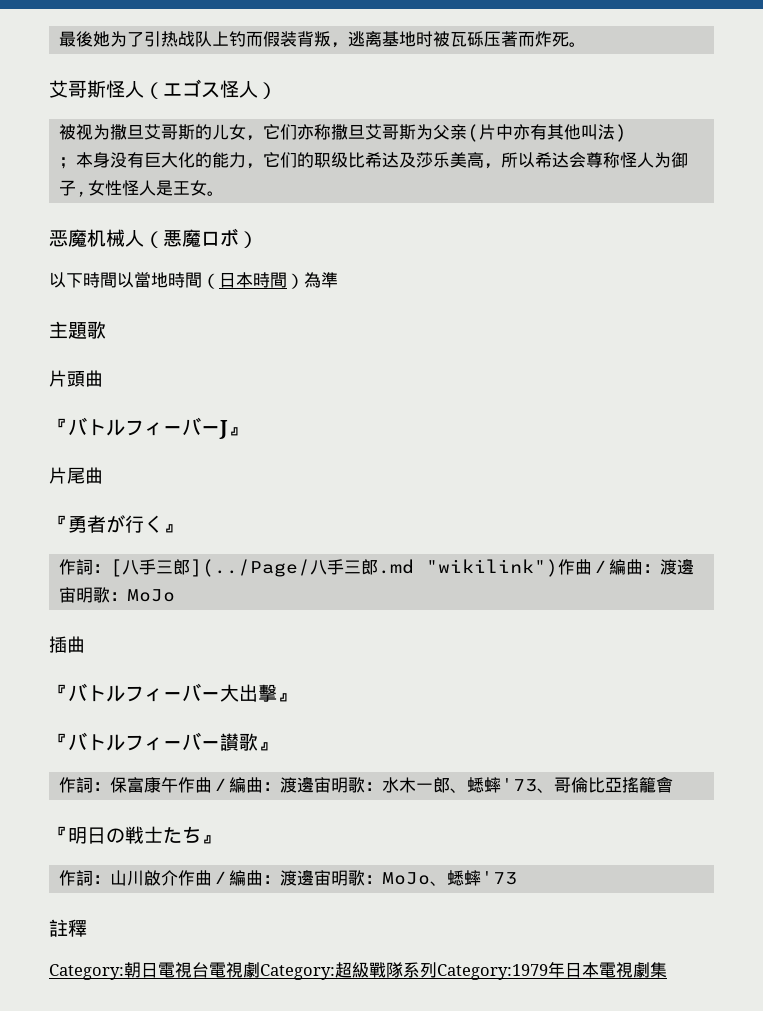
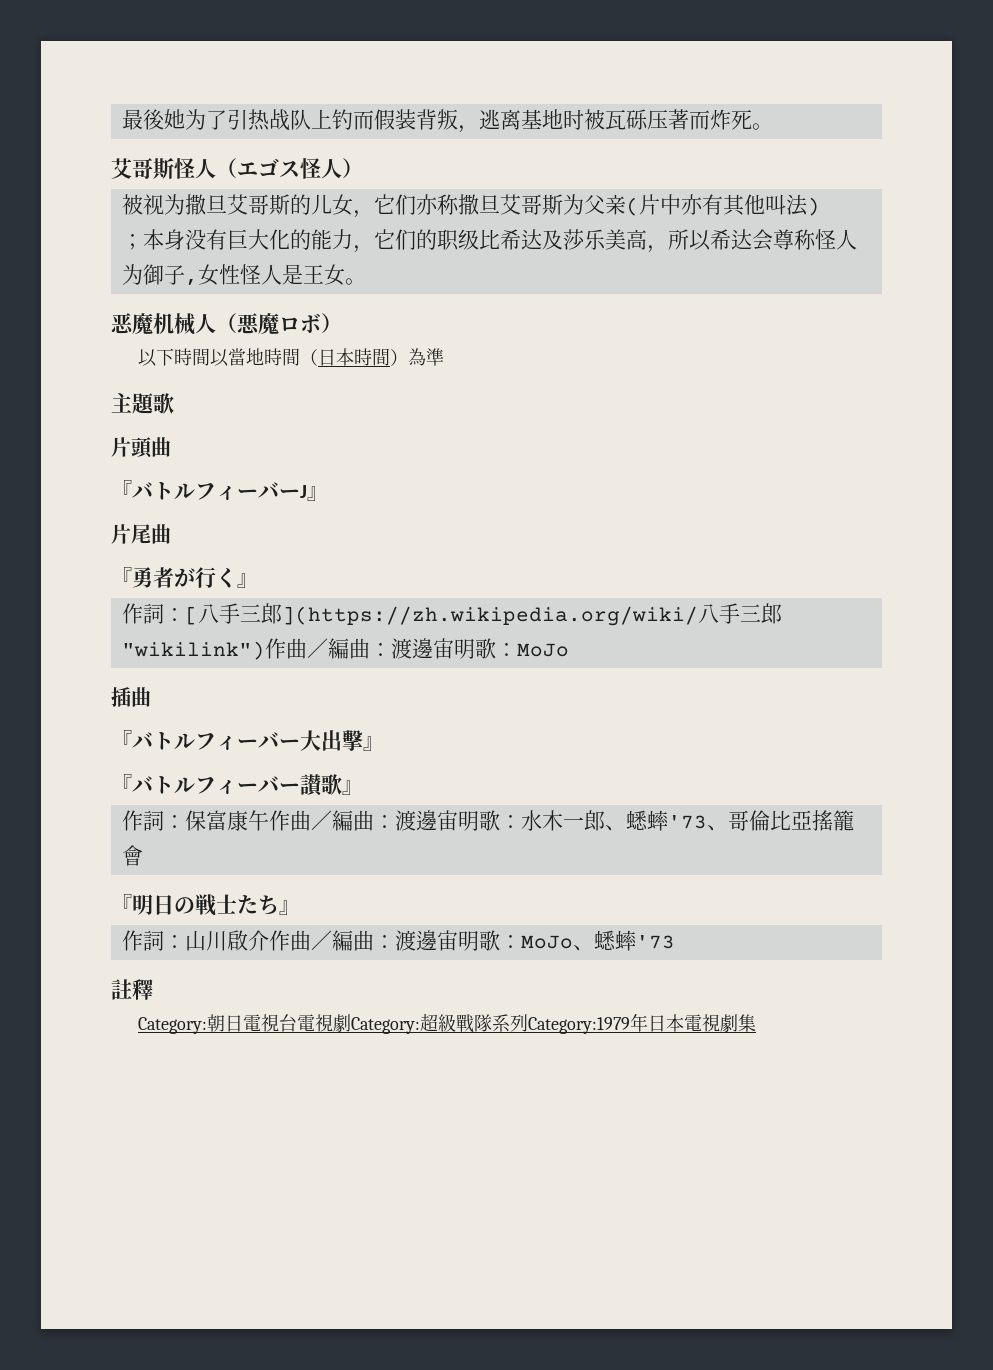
[189,559,414,577] ](../Page/八手三郎.md -> [281,603,782,626] ](https://zh.wikipedia.org/wiki/八手三郎

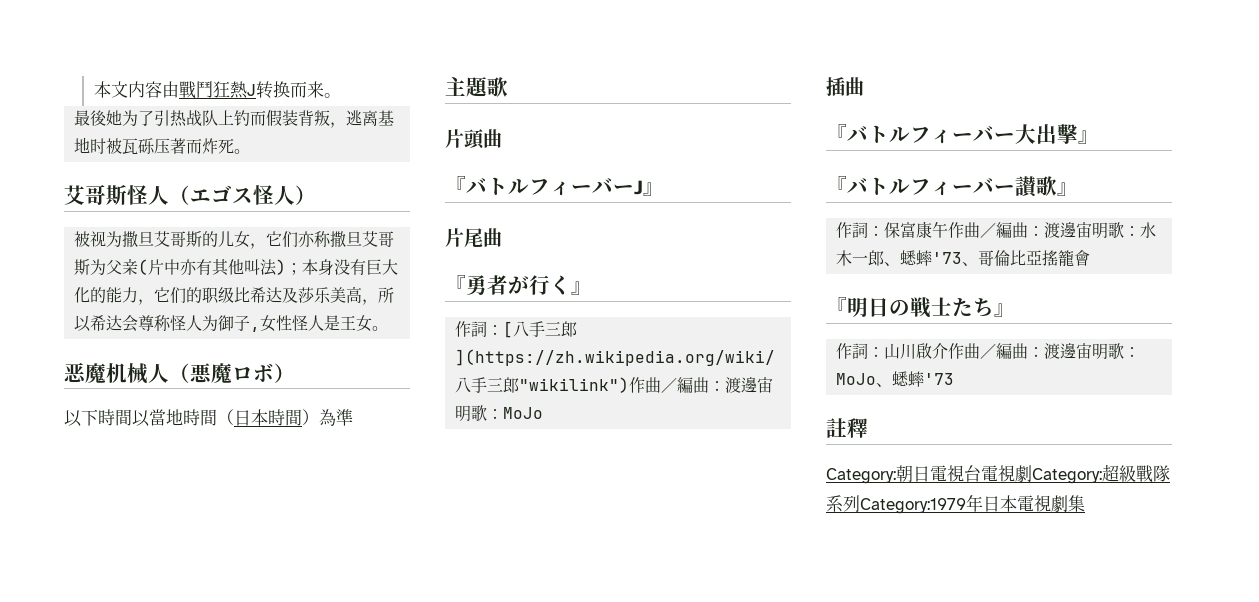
(121, 119) none -> [93,81,341,99] 本文内容由戰鬥狂熱J转换而来。 //
(820, 206) // -> (287, 267) none

